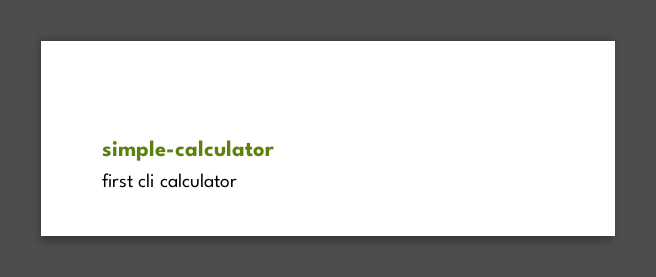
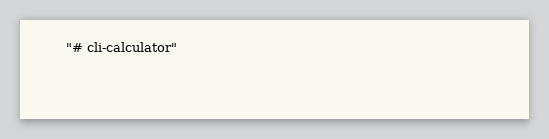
[102,140,274,161] [102,173,237,188] simple-calculator // first cli calculator -> [66,42,177,52] "# cli-calculator"

